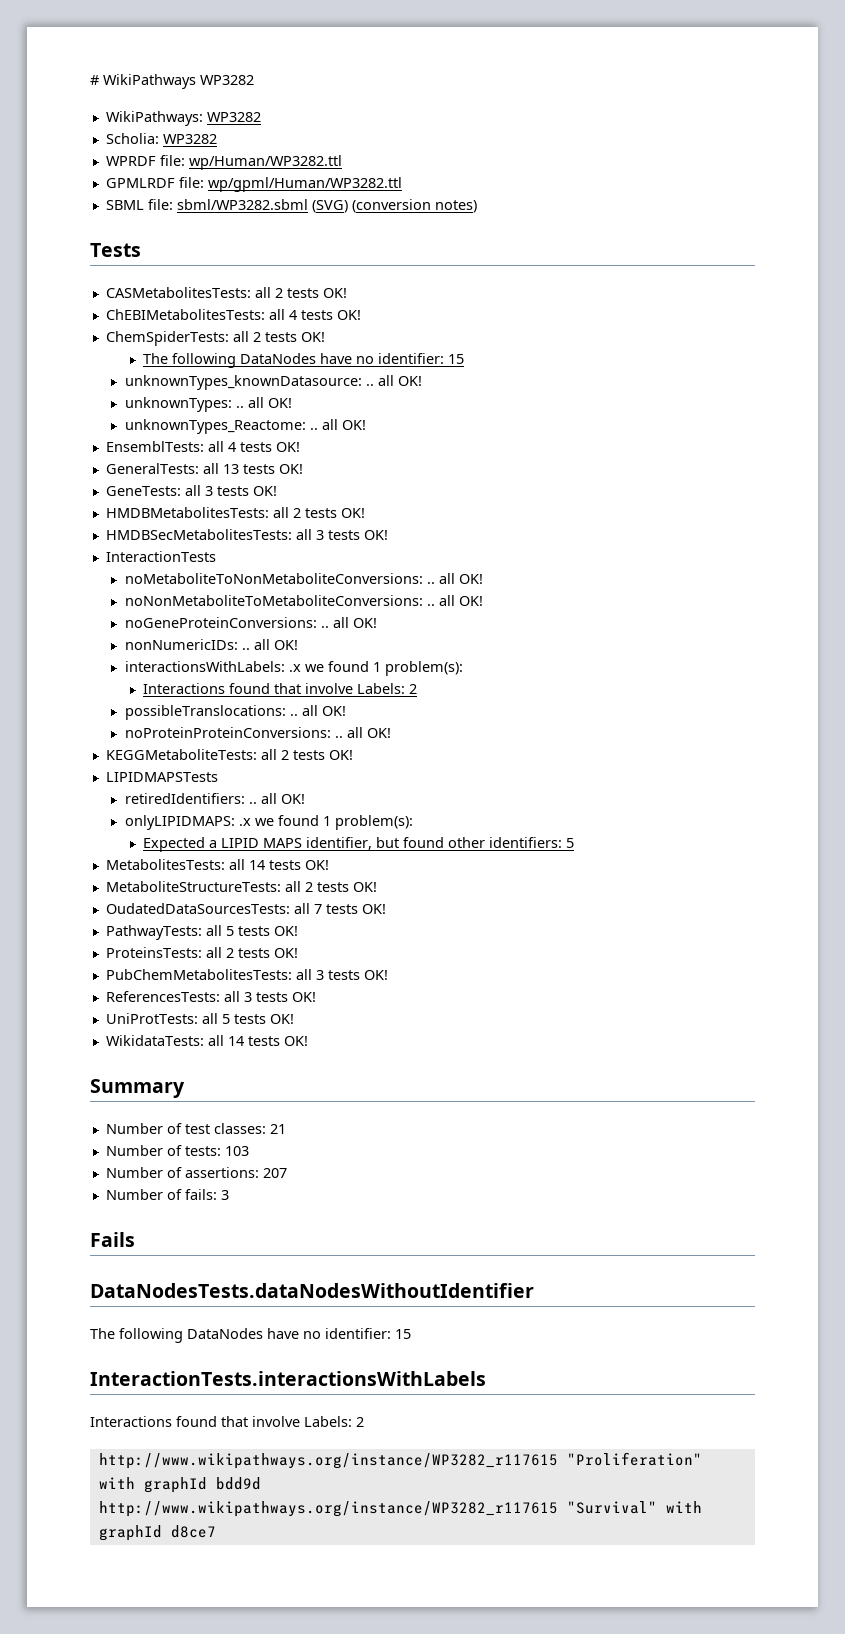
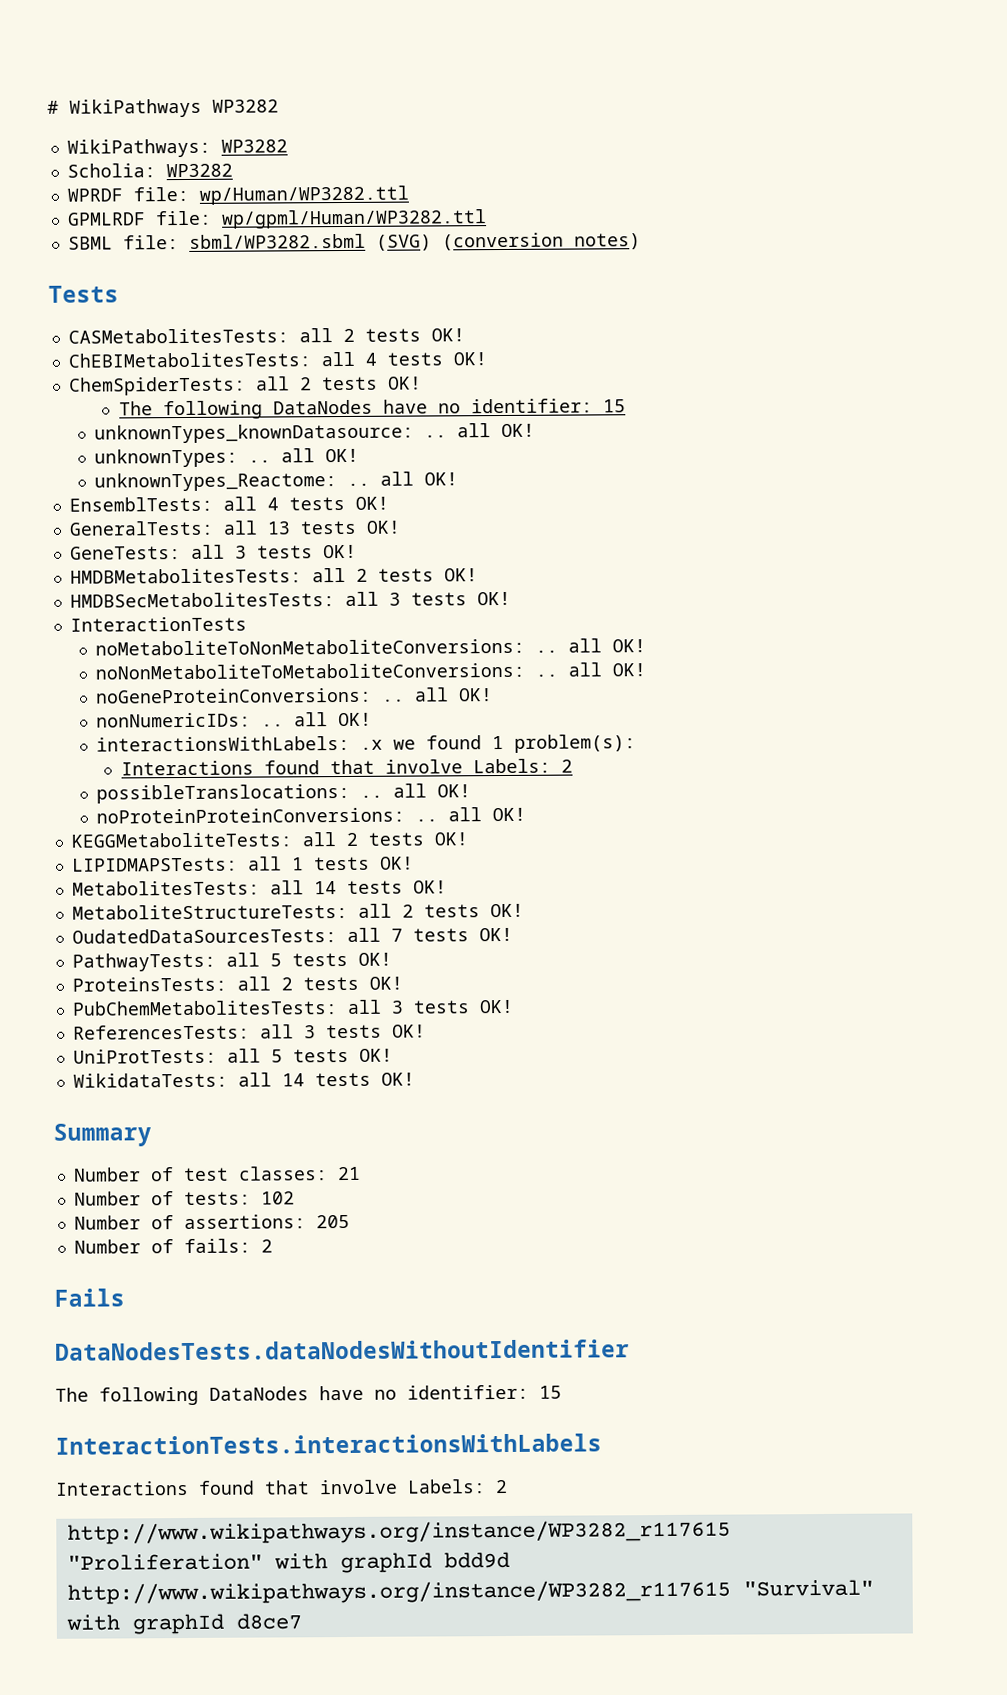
[105,772,218,782] [124,793,305,804] [124,815,413,830] [143,837,575,852] LIPIDMAPSTests // retiredIdentifiers: .. all OK! // onlyLIPIDMAPS: .x we found 1 problem(s): // Expected a LIPID MAPS identifier, but found other identifiers: 5 -> [71,856,414,872] LIPIDMAPSTests: all 1 tests OK!
[224,1146,249,1156] 103 -> [260,1191,295,1205] 102
[262,1168,287,1178] 207 -> [315,1214,350,1229] 205
[220,1190,229,1200] 3 -> [260,1239,273,1253] 2

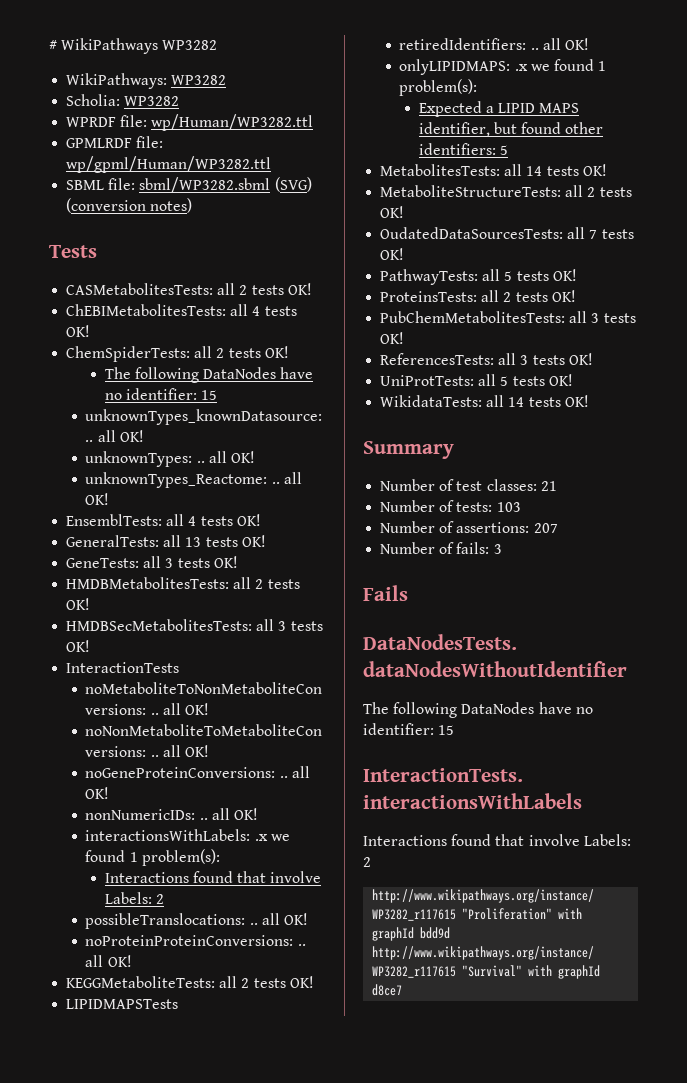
[71,856,414,872] LIPIDMAPSTests: all 1 tests OK! -> [66,999,179,1009] [399,38,590,50] [399,59,607,75] [399,79,478,96] [418,101,580,117] [418,122,604,137] [418,143,509,155] LIPIDMAPSTests // retiredIdentifiers: .. all OK! // onlyLIPIDMAPS: .x we found 1 problem(s): // Expected a LIPID MAPS identifier, but found other identifiers: 5
[260,1191,295,1205] 102 -> [496,502,521,512] 103
[315,1214,350,1229] 205 -> [533,523,558,533] 207
[260,1239,273,1253] 2 -> [493,544,502,554] 3

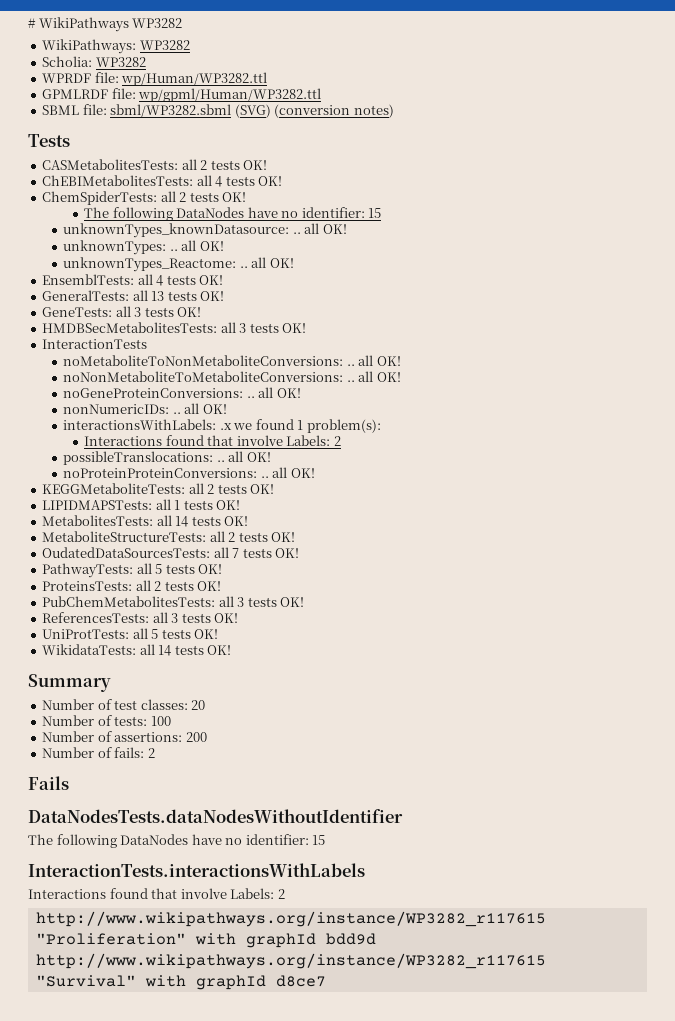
[66,577,300,589] [66,598,91,610] // HMDBMetabolitesTests: all 2 tests OK! -> (202, 312) none
[66,999,179,1009] [399,38,590,50] [399,59,607,75] [399,79,478,96] [418,101,580,117] [418,122,604,137] [418,143,509,155] LIPIDMAPSTests // retiredIdentifiers: .. all OK! // onlyLIPIDMAPS: .x we found 1 problem(s): // Expected a LIPID MAPS identifier, but found other identifiers: 5 -> [42,499,241,510] LIPIDMAPSTests: all 1 tests OK!
[540,481,557,491] 21 -> [191,700,206,710] 20
[496,502,521,512] 103 -> [150,716,171,726] 100
[533,523,558,533] 207 -> [185,732,207,742] 200
[493,544,502,554] 3 -> [147,748,155,758] 2

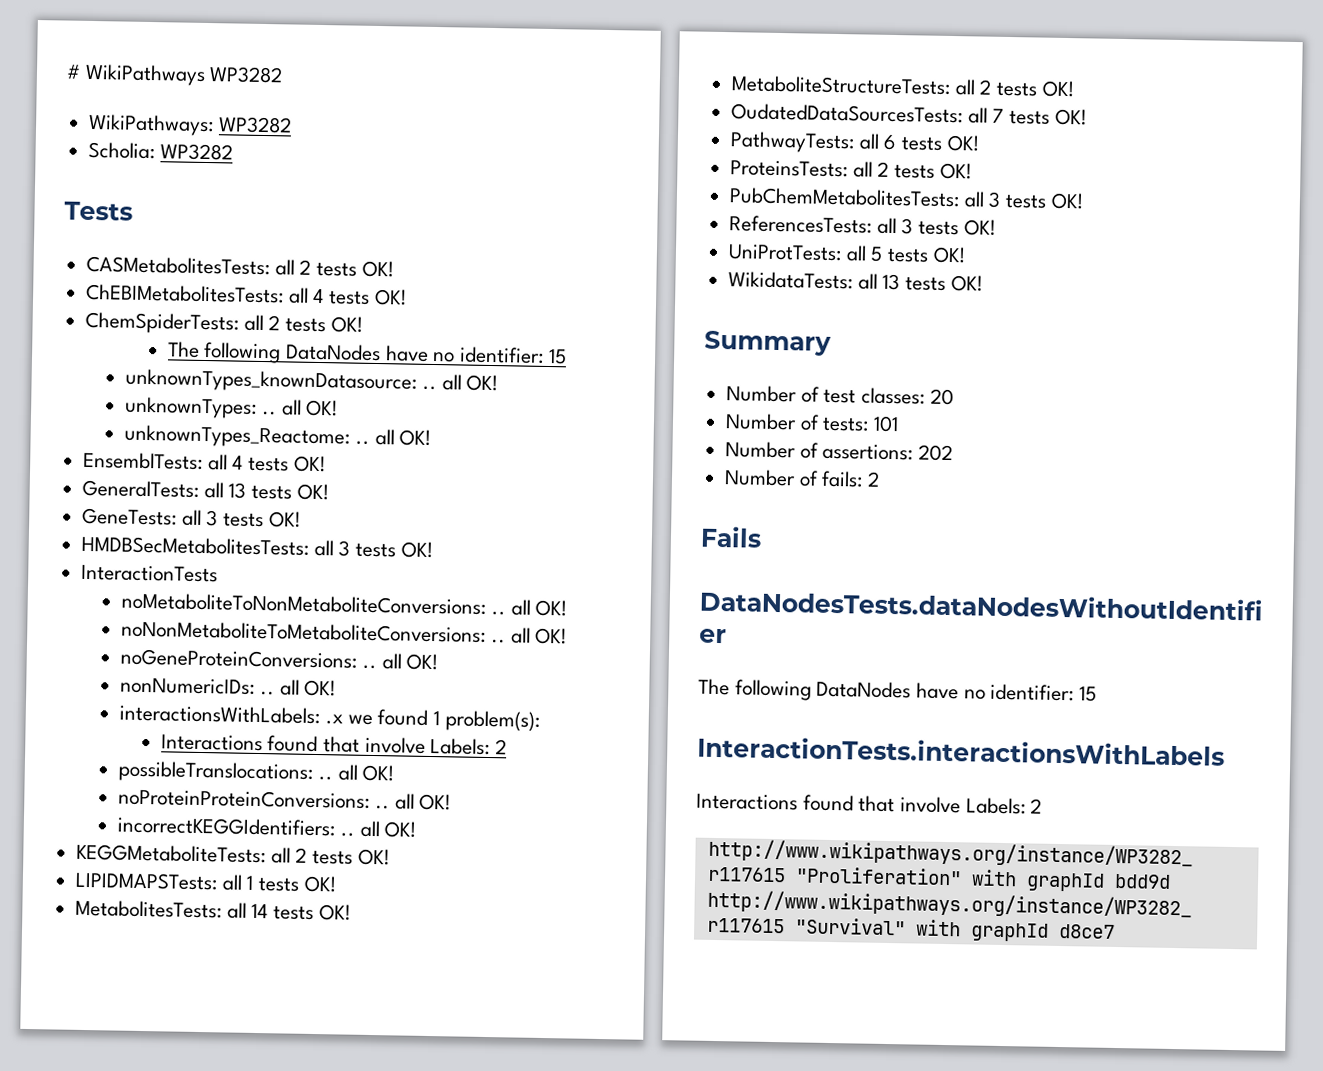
[42,72,268,86] [42,88,322,102] [42,104,394,118] // WPRDF file: wp/Human/WP3282.ttl // GPMLRDF file: wp/gpml/Human/WP3282.ttl // SBML file: sbml/WP3282.sbml (SVG) (conversion notes) -> (233, 152) none
(315, 473) none -> [117,816,418,838] // incorrectKEGGIdentifiers: .. all OK!
[155,564,163,574] 5 -> [883,134,898,151] 6
[158,645,172,656] 14 -> [882,273,901,291] 13
[150,716,171,726] 100 -> [873,415,900,433] 101
[185,732,207,742] 200 -> [918,444,954,462] 202

